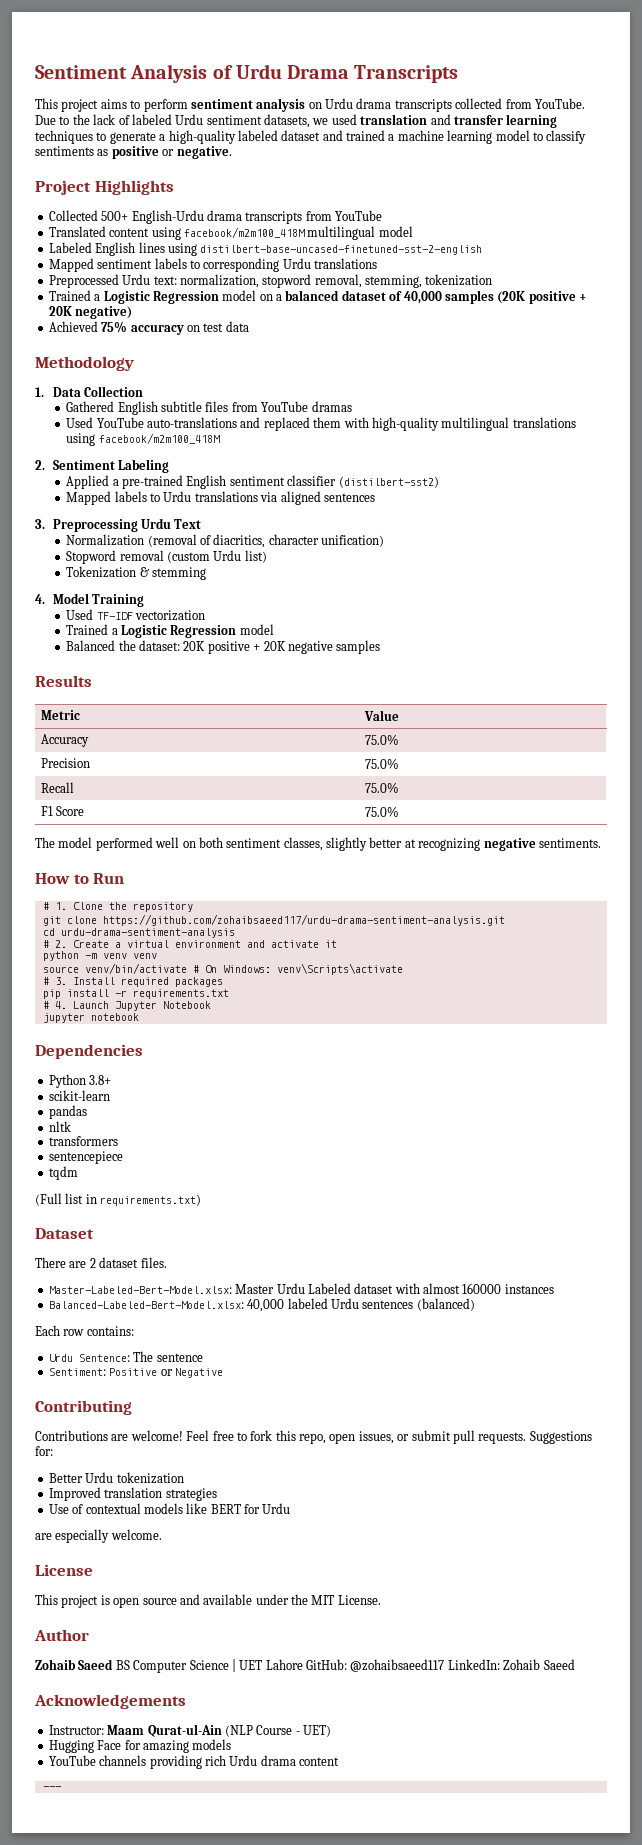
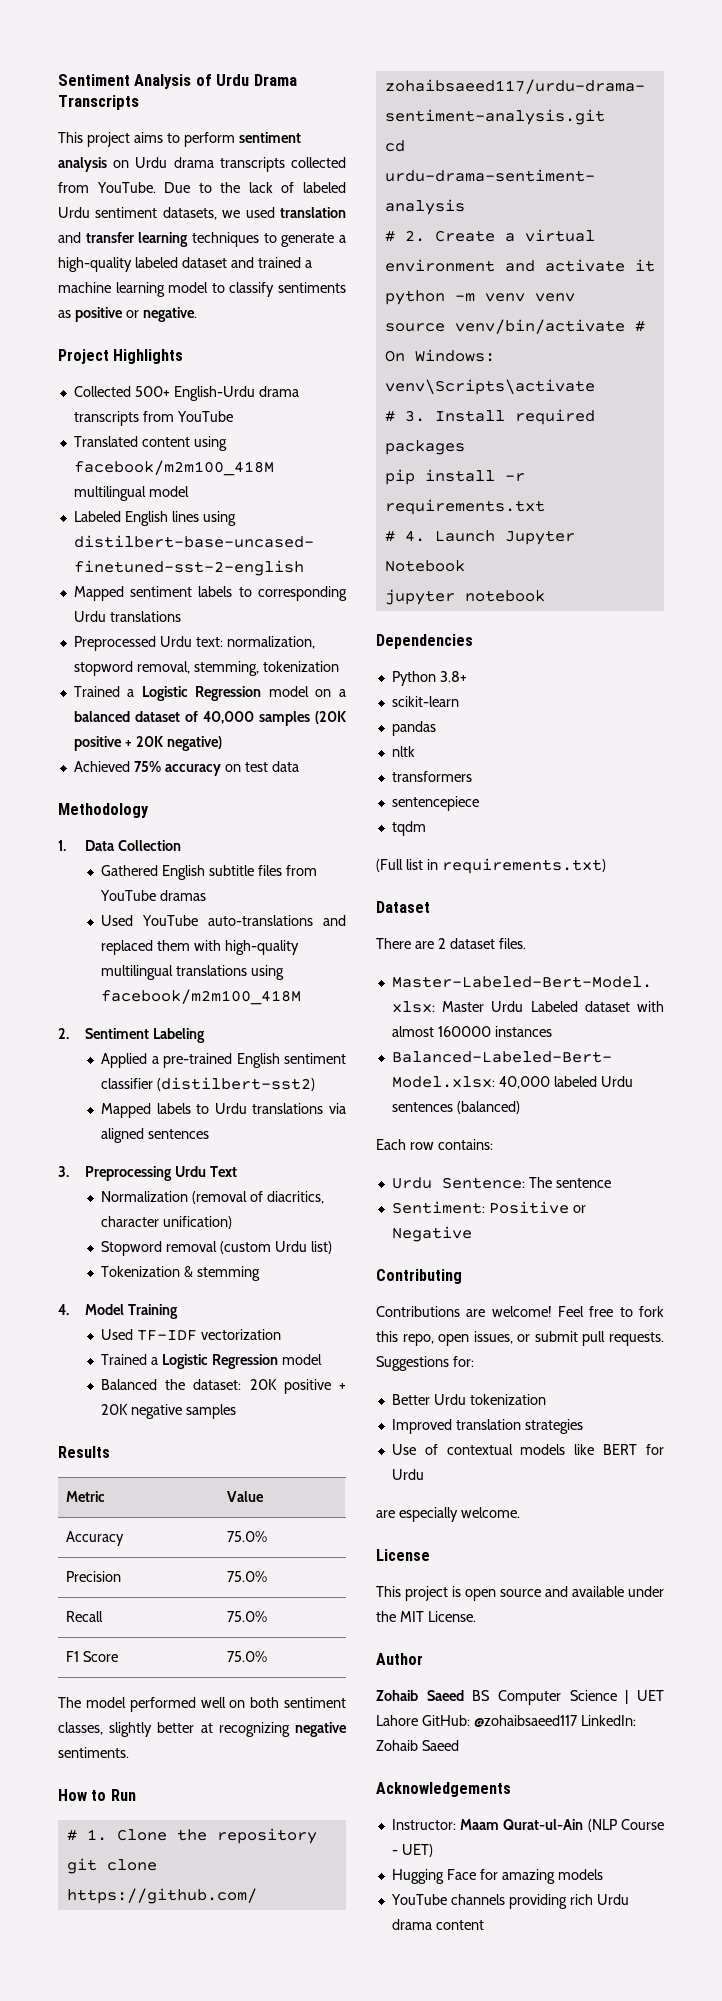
[42,1786,61,1790] // --- -> (484, 1925) none

